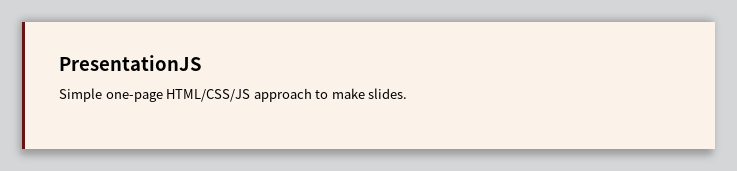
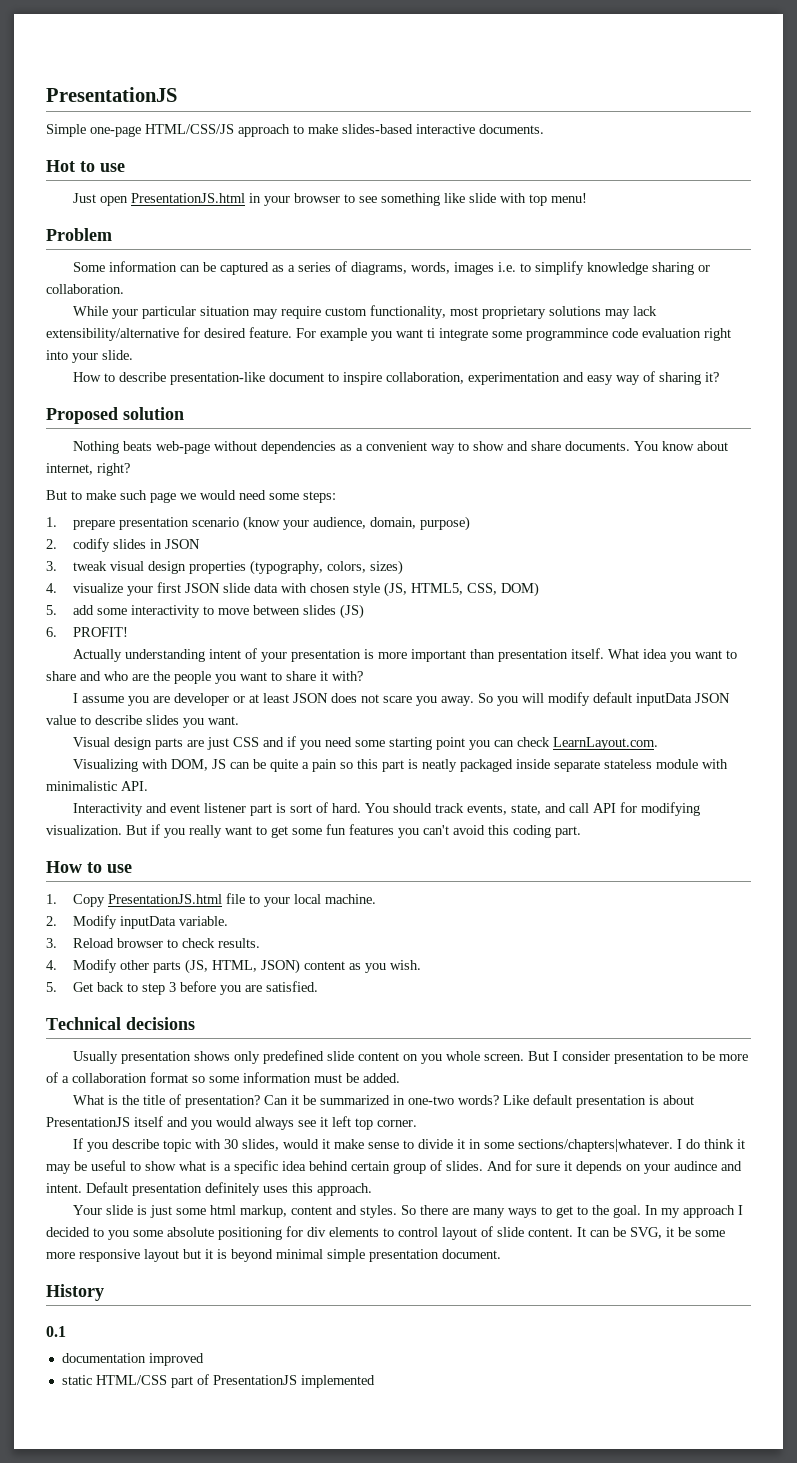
[368,88,408,99] slides. -> [342,124,544,134] [46,160,125,172] [73,193,588,206] [46,228,112,241] [73,261,711,275] [46,284,124,294] [73,305,658,319] [46,327,731,341] [46,350,133,363] [73,371,720,385] [46,407,184,424] [73,441,729,454] [46,463,130,476] [46,490,336,503] [46,516,471,531] [46,538,201,552] [46,560,404,575] [46,582,540,597] [46,604,365,619] [46,627,129,637] [73,648,738,662] [46,671,363,684] [73,692,731,706] [46,715,239,728] [73,736,659,750] [73,759,729,772] [46,781,148,791] [73,802,701,816] [46,824,581,838] [46,861,132,873] [46,893,377,907] [46,915,229,929] [46,938,261,948] [46,959,422,974] [46,981,319,995] [46,1017,195,1030] [73,1050,749,1064] [46,1072,400,1083] [73,1094,695,1108] [46,1116,417,1130] [73,1138,746,1152] [46,1160,742,1174] [46,1182,372,1196] [73,1205,744,1218] [46,1226,725,1240] [46,1249,501,1262] [46,1284,104,1301] [46,1326,66,1337] [61,1353,204,1366] [61,1374,375,1388] slides-based interactive documents. // Hot to use // Just open PresentationJS.html in your browser to see something like slide with top menu! // Problem // Some information can be captured as a series of diagrams, words, images i.e. to simplify knowledge sharing or collaboration. // While your particular situation may require custom functionality, most proprietary solutions may lack extensibility/alternative for desired feature. For example you want ti integrate some programmince code evaluation right into your slide. // How to describe presentation-like document to inspire collaboration, experimentation and easy way of sharing it? // Proposed solution // Nothing beats web-page without dependencies as a convenient way to show and share documents. You know about internet, right? // But to make such page we would need some steps: // 1. prepare presentation scenario (know your audience, domain, purpose) // 2. codify slides in JSON // 3. tweak visual design properties (typography, colors, sizes) // 4. visualize your first JSON slide data with chosen style (JS, HTML5, CSS, DOM) // 5. add some interactivity to move between slides (JS) // 6. PROFIT! // Actually understanding intent of your presentation is more important than presentation itself. What idea you want to share and who are the people you want to share it with? // I assume you are developer or at least JSON does not scare you away. So you will modify default inputData JSON value to describe slides you want. // Visual design parts are just CSS and if you need some starting point you can check LearnLayout.com. // Visualizing with DOM, JS can be quite a pain so this part is neatly packaged inside separate stateless module with minimalistic API. // Interactivity and event listener part is sort of hard. You should track events, state, and call API for modifying visualization. But if you really want to get some fun features you can't avoid this coding part. // How to use // 1. Copy PresentationJS.html file to your local machine. // 2. Modify inputData variable. // 3. Reload browser to check results. // 4. Modify other parts (JS, HTML, JSON) content as you wish. // 5. Get back to step 3 before you are satisfied. // Technical decisions // Usually presentation shows only predefined slide content on you whole screen. But I consider presentation to be more of a collaboration format so some information must be added. // What is the title of presentation? Can it be summarized in one-two words? Like default presentation is about PresentationJS itself and you would always see it left top corner. // If you describe topic with 30 slides, would it make sense to divide it in some sections/chapters|whatever. I do think it may be useful to show what is a specific idea behind certain group of slides. And for sure it depends on your audince and intent. Default presentation definitely uses this approach. // Your slide is just some html markup, content and styles. So there are many ways to get to the goal. In my approach I decided to you some absolute positioning for div elements to control layout of slide content. It can be SVG, it be some more responsive layout but it is beyond minimal simple presentation document. // History // 0.1 // documentation improved // static HTML/CSS part of PresentationJS implemented

